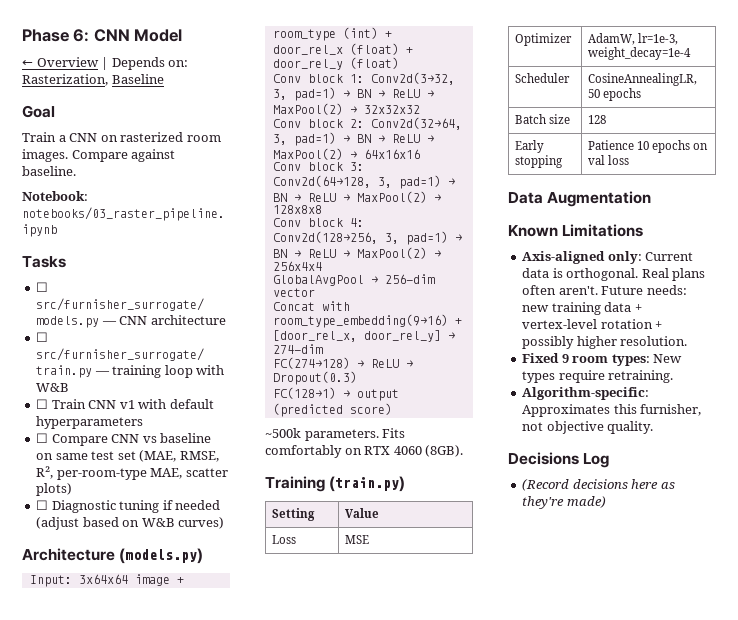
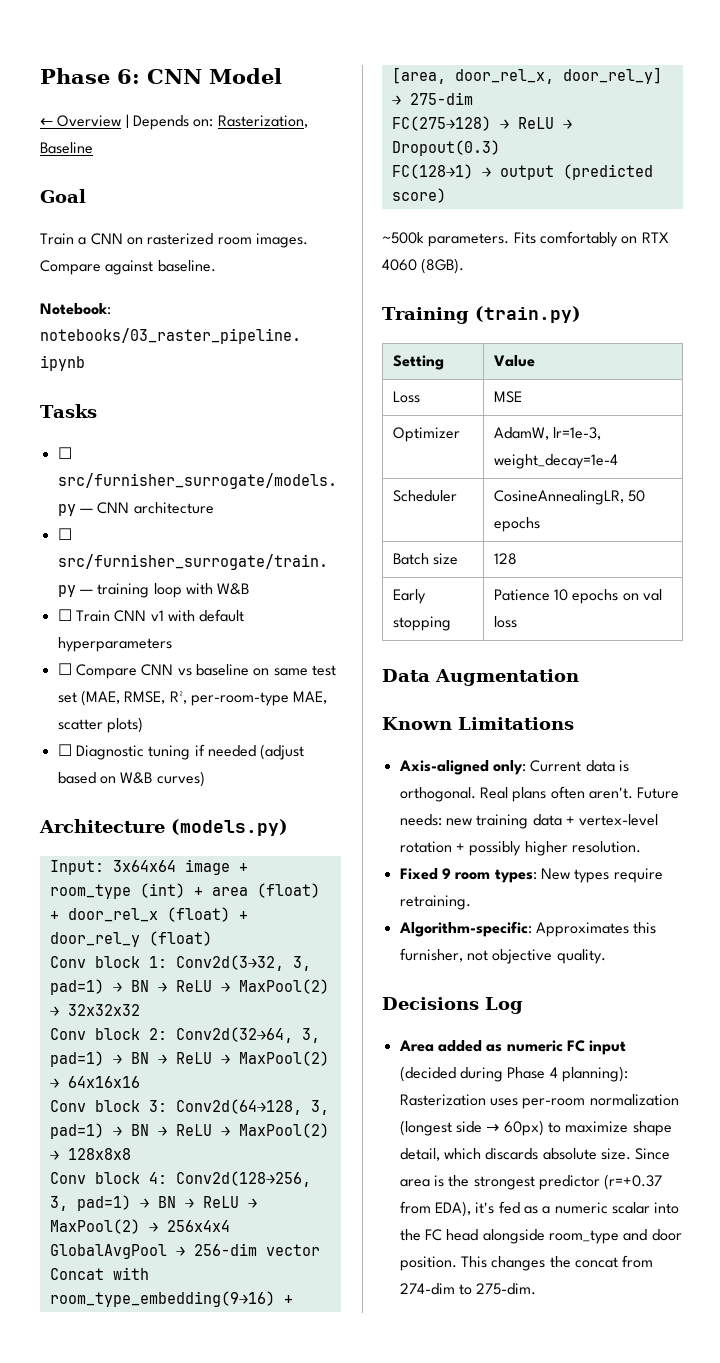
(392, 34) none -> [211,883,320,898] [49,911,59,920] area (float) +
[272,330,455,342] [272,344,323,354] [272,357,350,369] [door_rel_x, door_rel_y] → 274-dim // FC(274→128) -> [391,67,662,84] [391,92,473,105] [391,116,491,131] [area, door_rel_x, door_rel_y] → 275-dim // FC(275→128)
[522,479,675,491] [522,496,606,509] (Record decisions here as they're made) -> [398,1040,627,1055] [399,1066,628,1082] [399,1094,679,1109] [399,1120,672,1136] [399,1148,671,1161] [399,1174,663,1190] [399,1201,680,1217] [399,1229,682,1244] [399,1255,654,1271] [399,1283,537,1295] Area added as numeric FC input (decided during Phase 4 planning): Rasterization uses per-room normalization (longest side → 60px) to maximize shape detail, which discards absolute size. Since area is the strongest predictor (r=+0.37 from EDA), it's fed as a numeric scalar into the FC head alongside room_type and door position. This changes the concat from 274-dim to 275-dim.

